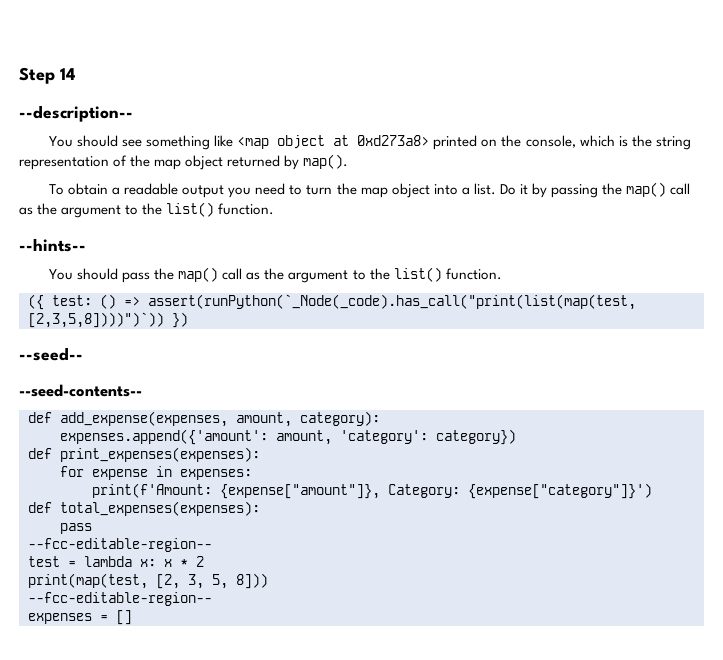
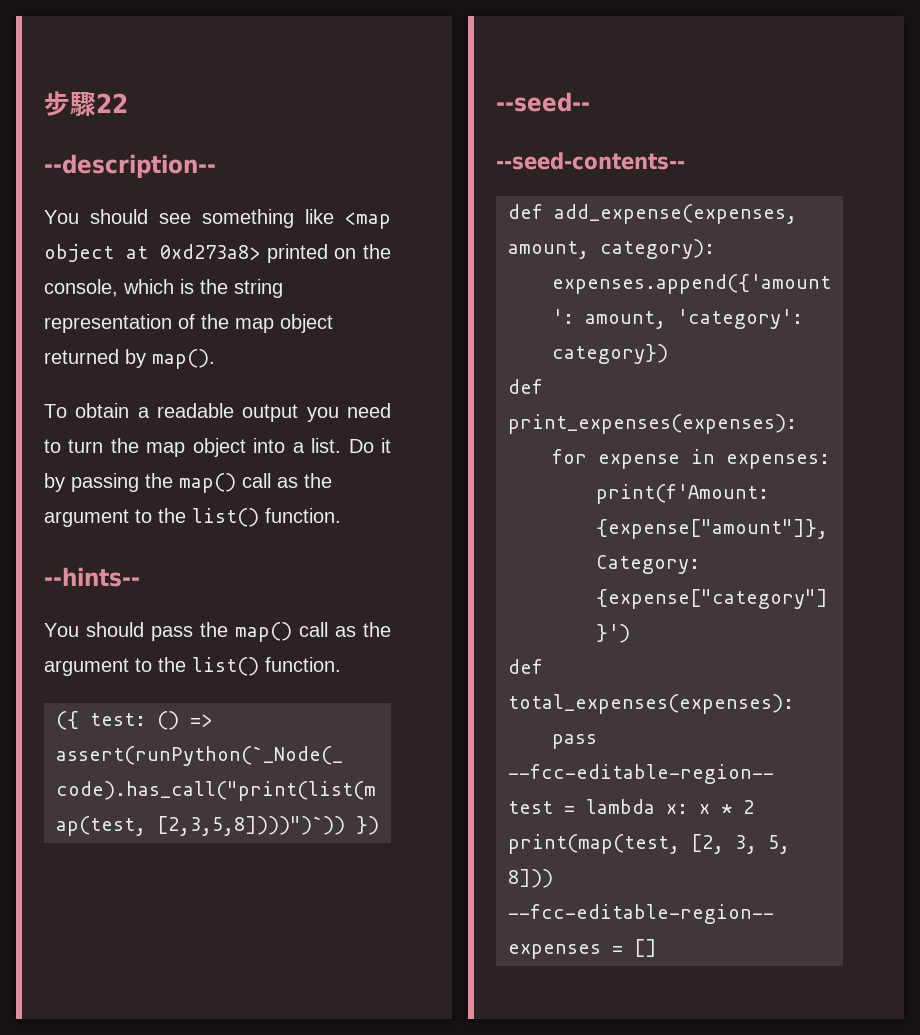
[19,67,75,84] Step 14 -> [44,91,128,116] 步驟22

